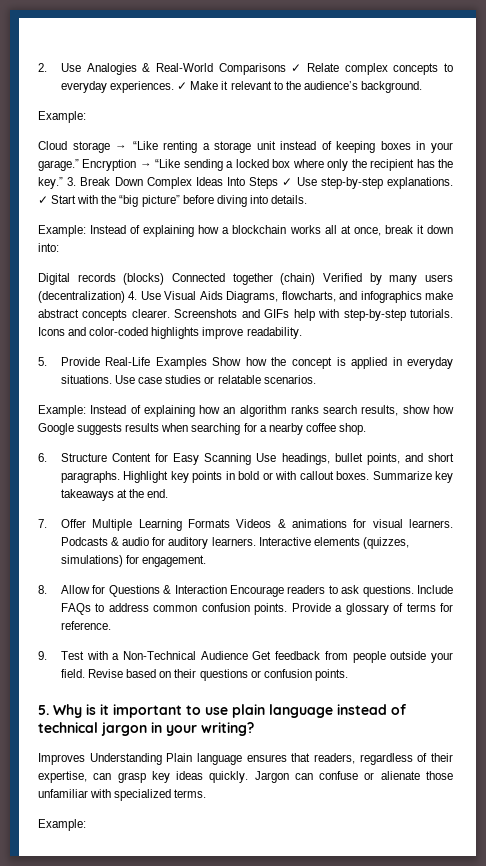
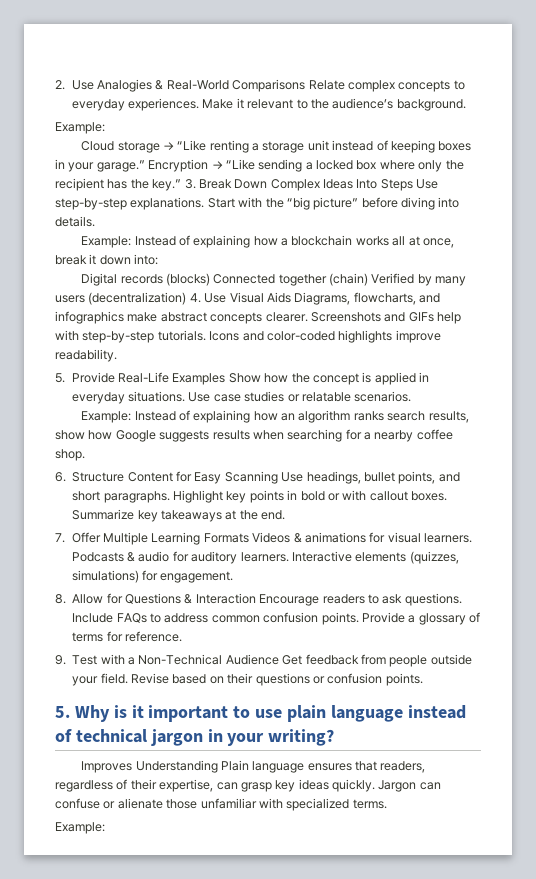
[291,64,302,72] ✓ -> (306, 85) none
[177,82,188,90] ✓ -> (200, 104) none
[282,178,293,186] ✓ -> (413, 185) none
[38,196,48,204] ✓ -> (205, 203) none

